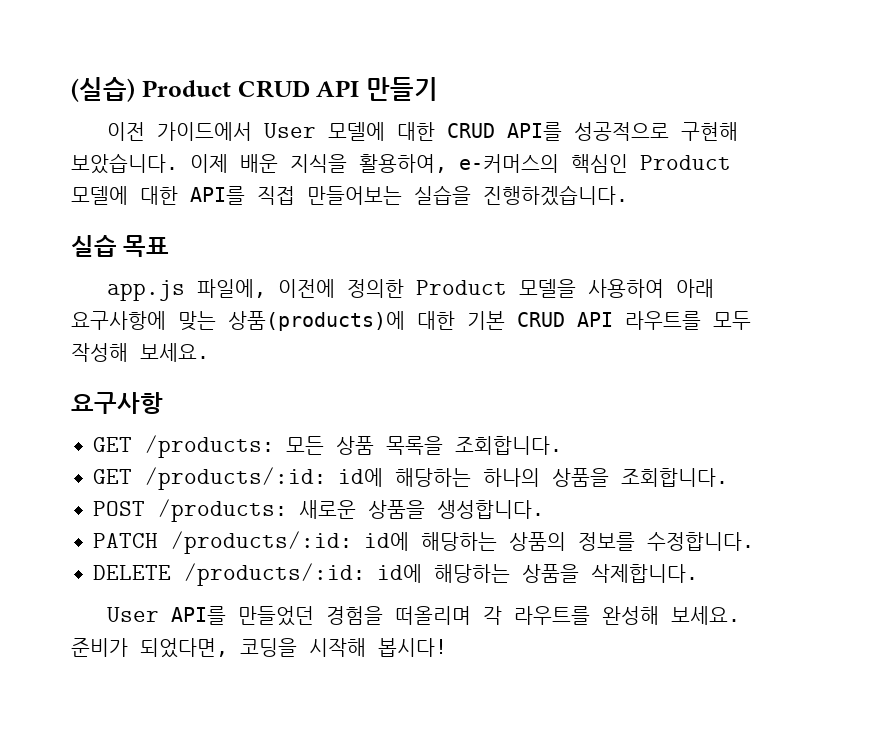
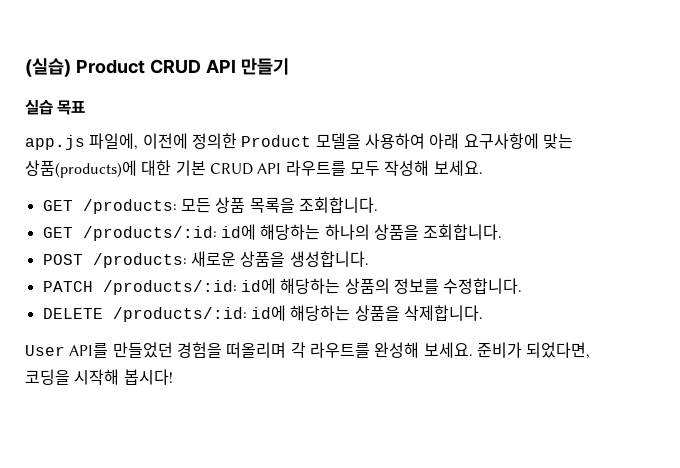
[107,122,739,141] [71,153,731,174] [71,185,628,206] // 이전 가이드에서 User 모델에 대한 CRUD API를 성공적으로 구현해 보았습니다. 이제 배운 지식을 활용하여, e-커머스의 핵심인 Product 모델에 대한 API를 직접 만들어보는 실습을 진행하겠습니다. -> (289, 66) none
[71,392,163,414] // 요구사항 -> (483, 168) none

